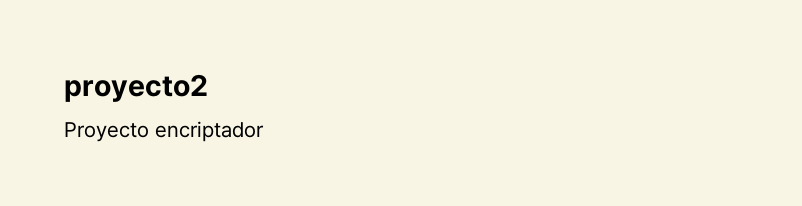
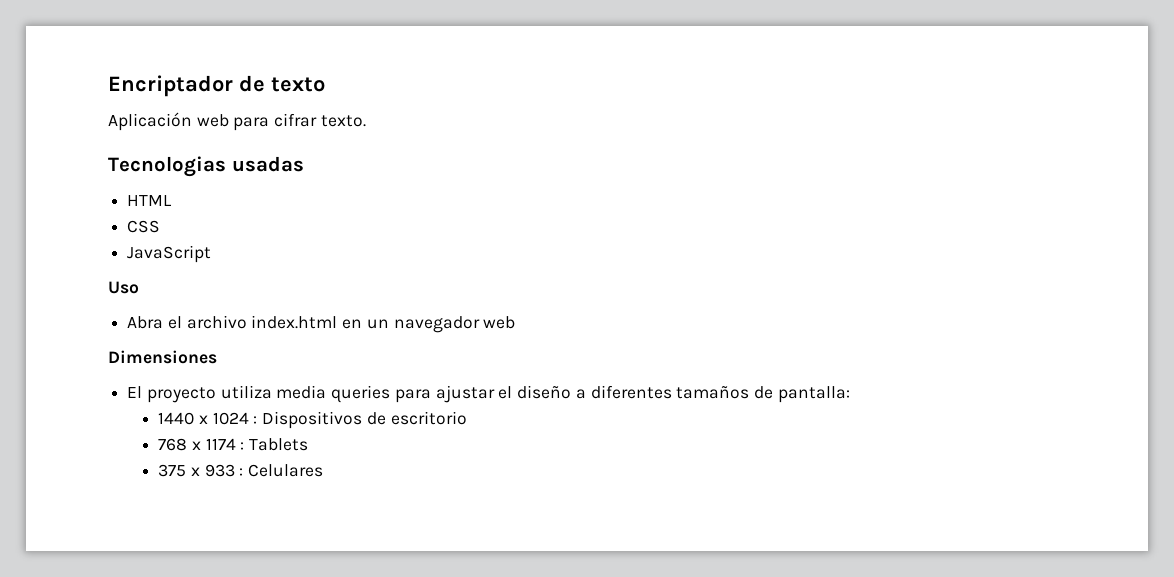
[64,74,208,102] [64,121,264,142] proyecto2 // Proyecto encriptador -> [108,75,325,97] [108,112,366,131] [108,156,304,177] [127,195,173,206] [127,220,161,233] [127,245,212,263] [108,281,139,294] [127,315,516,333] [108,350,217,364] [127,385,850,403] [158,411,467,429] [158,438,309,451] [158,464,324,477] Encriptador de texto // Aplicación web para cifrar texto. // Tecnologias usadas // HTML // CSS // JavaScript // Uso // Abra el archivo index.html en un navegador web // Dimensiones // El proyecto utiliza media queries para ajustar el diseño a diferentes tamaños de pantalla: // 1440 x 1024 : Dispositivos de escritorio // 768 x 1174 : Tablets // 375 x 933 : Celulares

